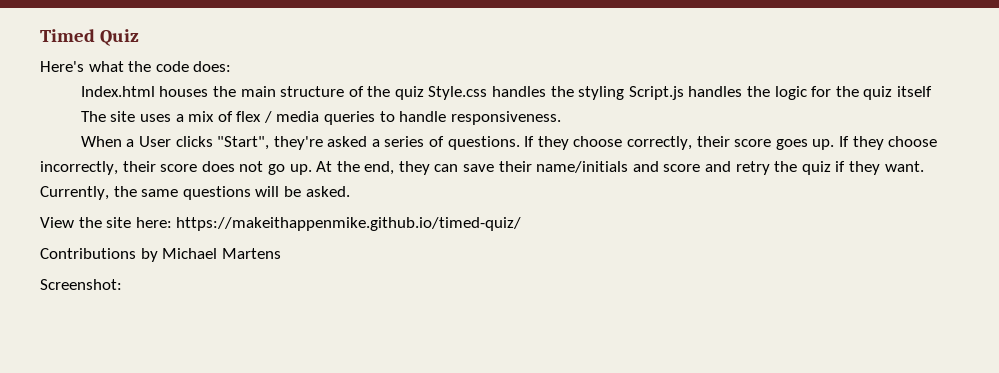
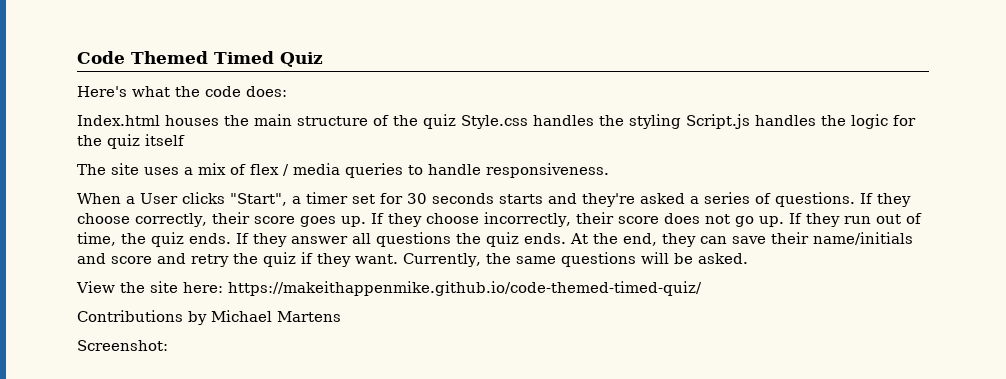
(40, 35) none -> [77,51,208,64] Code Themed
(270, 143) none -> [292,192,577,204] a timer set for 30 seconds starts and
(312, 169) none -> [788,213,922,227] [77,232,566,247] If they run out of time, the quiz ends. If they answer all questions the quiz ends.
[176,217,522,231] https://makeithappenmike.github.io/timed-quiz/ -> [228,281,702,296] https://makeithappenmike.github.io/code-themed-timed-quiz/

